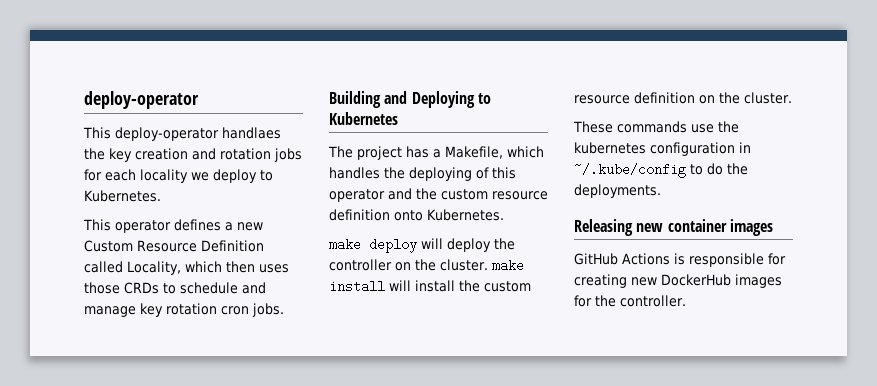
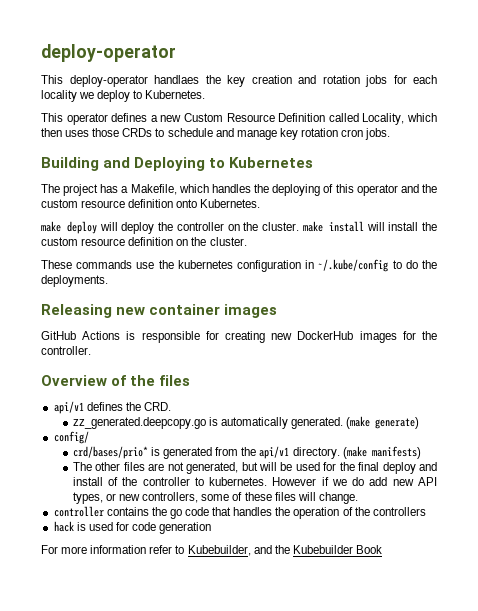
(686, 301) none -> [41,375,191,386] [53,401,171,414] [72,416,420,429] [53,431,89,444] [72,446,421,459] [72,462,438,474] [72,477,438,486] [72,492,358,504] [53,506,426,519] [53,521,212,534] [41,545,382,556] // Overview of the files // api/v1 defines the CRD. // zz_generated.deepcopy.go is automatically generated. (make generate) // config/ // crd/bases/prio* is generated from the api/v1 directory. (make manifests) // The other files are not generated, but will be used for the final deploy and install of the controller to kubernetes. However if we do add new API types, or new controllers, some of these files will change. // controller contains the go code that handles the operation of the controllers // hack is used for code generation // For more information refer to Kubebuilder, and the Kubebuilder Book

